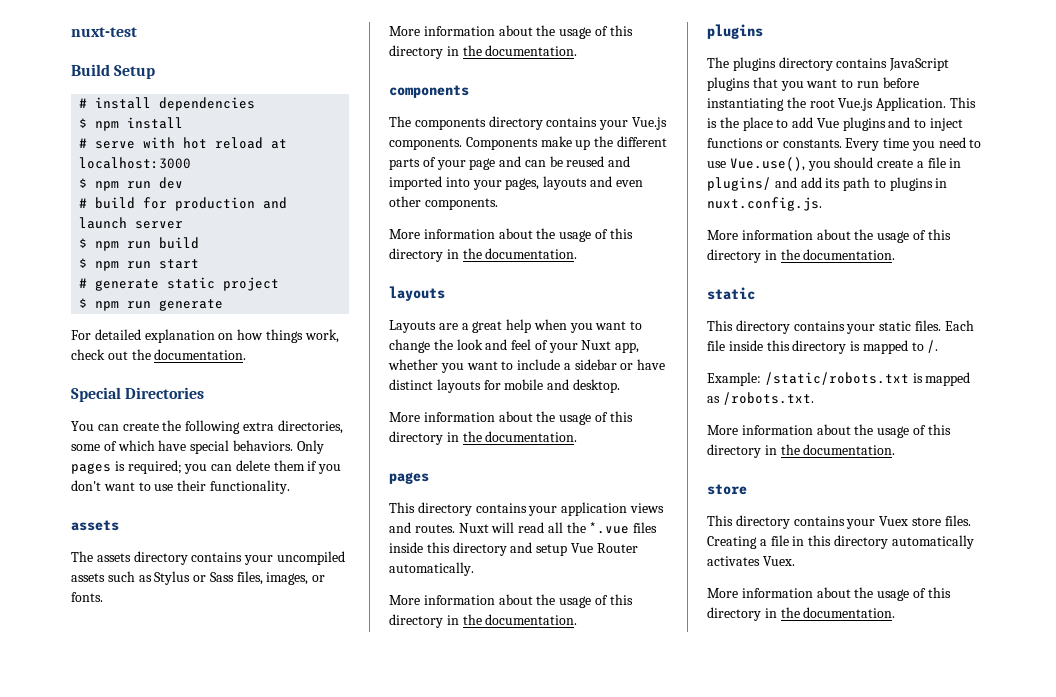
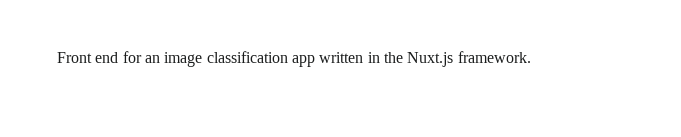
[71,27,137,37] [71,64,156,79] [79,97,256,111] [79,117,184,131] [79,137,288,149] [79,157,192,169] [79,177,184,191] [79,197,288,211] [79,217,184,229] [79,237,200,251] [79,258,200,271] [79,277,280,291] [79,298,224,311] [71,329,339,343] [71,349,247,360] [71,387,205,402] [71,420,343,434] [71,440,324,454] [71,460,342,474] [71,480,290,494] [71,520,119,531] [71,551,345,565] [71,571,326,585] [71,592,103,602] [389,25,633,39] [389,45,578,59] [389,85,469,98] [389,116,667,130] [389,136,667,150] [389,156,631,170] [389,176,643,190] [389,196,498,210] [389,228,633,242] [389,248,578,262] [389,286,445,301] [389,319,643,333] [389,339,640,353] [388,359,666,373] [389,379,620,393] [389,411,633,425] [389,431,578,445] [389,472,429,484] [389,502,664,516] [389,522,658,534] [389,542,638,556] [389,562,474,576] [389,594,633,608] [389,614,578,628] [707,24,763,39] [707,57,950,71] [707,77,919,91] [707,97,976,111] [707,117,964,131] [707,137,982,151] [707,157,962,171] [707,177,948,191] [707,197,822,211] [707,229,951,243] [707,249,896,263] [707,287,755,300] [707,320,974,334] [707,340,939,354] [707,372,971,386] [707,392,814,405] [707,424,951,438] [707,444,896,458] [707,484,747,495] [707,515,971,529] [707,535,974,549] [707,556,795,566] [707,587,951,601] [707,607,896,621] nuxt-test // Build Setup // # install dependencies // $ npm install // # serve with hot reload at localhost:3000 // $ npm run dev // # build for production and launch server // $ npm run build // $ npm run start // # generate static project // $ npm run generate // For detailed explanation on how things work, check out the documentation. // Special Directories // You can create the following extra directories, some of which have special behaviors. Only pages is required; you can delete them if you don't want to use their functionality. // assets // The assets directory contains your uncompiled assets such as Stylus or Sass files, images, or fonts. // More information about the usage of this directory in the documentation. // components // The components directory contains your Vue.js components. Components make up the different parts of your page and can be reused and imported into your pages, layouts and even other components. // More information about the usage of this directory in the documentation. // layouts // Layouts are a great help when you want to change the look and feel of your Nuxt app, whether you want to include a sidebar or have distinct layouts for mobile and desktop. // More information about the usage of this directory in the documentation. // pages // This directory contains your application views and routes. Nuxt will read all the *.vue files inside this directory and setup Vue Router automatically. // More information about the usage of this directory in the documentation. // plugins // The plugins directory contains JavaScript plugins that you want to run before instantiating the root Vue.js Application. This is the place to add Vue plugins and to inject functions or constants. Every time you need to use Vue.use(), you should create a file in plugins/ and add its path to plugins in nuxt.config.js. // More information about the usage of this directory in the documentation. // static // This directory contains your static files. Each file inside this directory is mapped to /. // Example: /static/robots.txt is mapped as /robots.txt. // More information about the usage of this directory in the documentation. // store // This directory contains your Vuex store files. Creating a file in this directory automatically activates Vuex. // More information about the usage of this directory in the documentation. -> [57,51,531,67] Front end for an image classification app written in the Nuxt.js framework.

